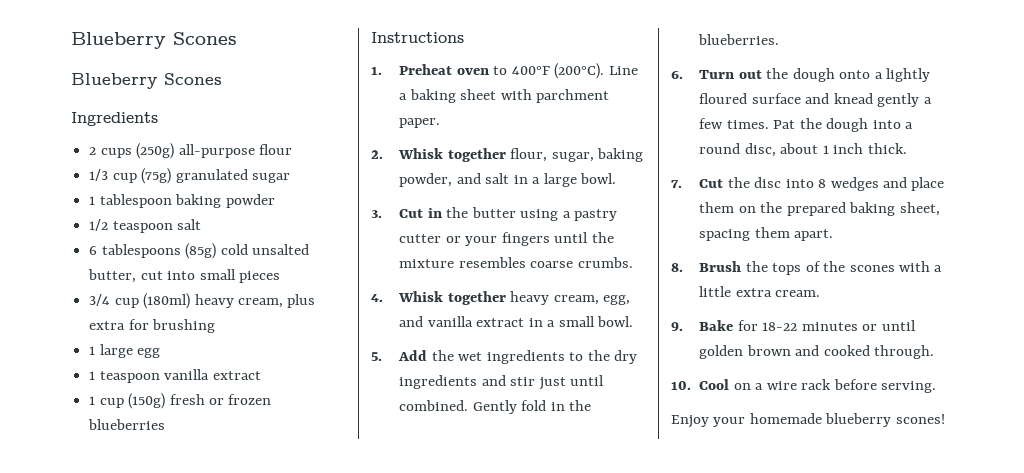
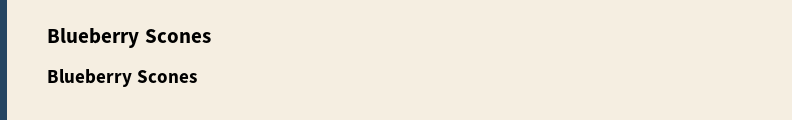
[71,112,158,126] [89,143,292,159] [89,168,290,184] [89,194,275,208] [89,219,202,233] [89,243,309,259] [88,269,280,283] [89,293,316,309] [89,319,216,333] [89,344,161,358] [89,369,261,383] [89,393,272,409] [88,419,166,430] [371,32,464,43] [371,63,638,79] [399,89,610,103] [399,118,441,128] [371,148,644,162] [399,173,616,187] [371,207,617,221] [399,232,614,246] [399,257,633,268] [371,291,631,305] [399,316,633,327] [371,350,637,364] [399,375,605,390] [399,400,592,414] [698,34,780,45] [671,68,930,82] [699,93,932,107] [699,118,913,132] [699,143,907,157] [671,177,945,191] [699,202,940,216] [699,227,834,241] [671,261,943,275] [699,286,821,297] [671,320,916,331] [699,345,935,359] [671,379,936,393] [671,413,945,428] // Ingredients // 2 cups (250g) all-purpose flour // 1/3 cup (75g) granulated sugar // 1 tablespoon baking powder // 1/2 teaspoon salt // 6 tablespoons (85g) cold unsalted butter, cut into small pieces // 3/4 cup (180ml) heavy cream, plus extra for brushing // 1 large egg // 1 teaspoon vanilla extract // 1 cup (150g) fresh or frozen blueberries // Instructions // 1. Preheat oven to 400°F (200°C). Line a baking sheet with parchment paper. // 2. Whisk together flour, sugar, baking powder, and salt in a large bowl. // 3. Cut in the butter using a pastry cutter or your fingers until the mixture resembles coarse crumbs. // 4. Whisk together heavy cream, egg, and vanilla extract in a small bowl. // 5. Add the wet ingredients to the dry ingredients and stir just until combined. Gently fold in the blueberries. // 6. Turn out the dough onto a lightly floured surface and knead gently a few times. Pat the dough into a round disc, about 1 inch thick. // 7. Cut the disc into 8 wedges and place them on the prepared baking sheet, spacing them apart. // 8. Brush the tops of the scones with a little extra cream. // 9. Bake for 18-22 minutes or until golden brown and cooked through. // 10. Cool on a wire rack before serving. // Enjoy your homemade blueberry scones! -> (198, 76) none

